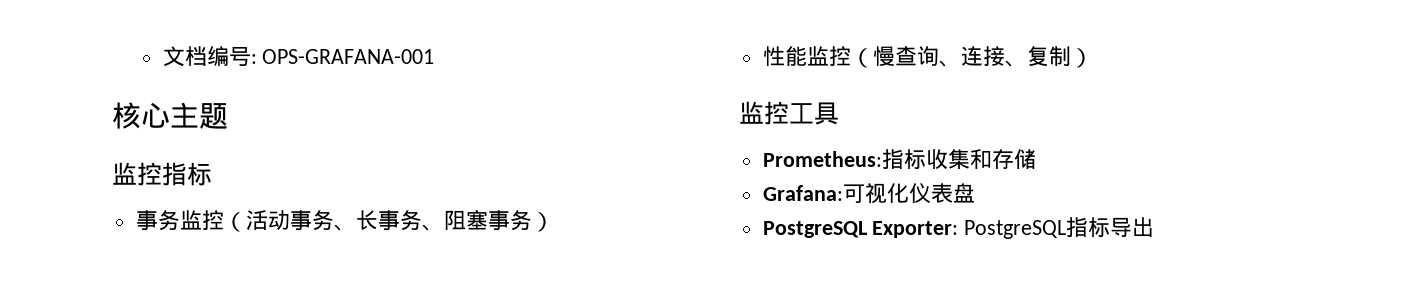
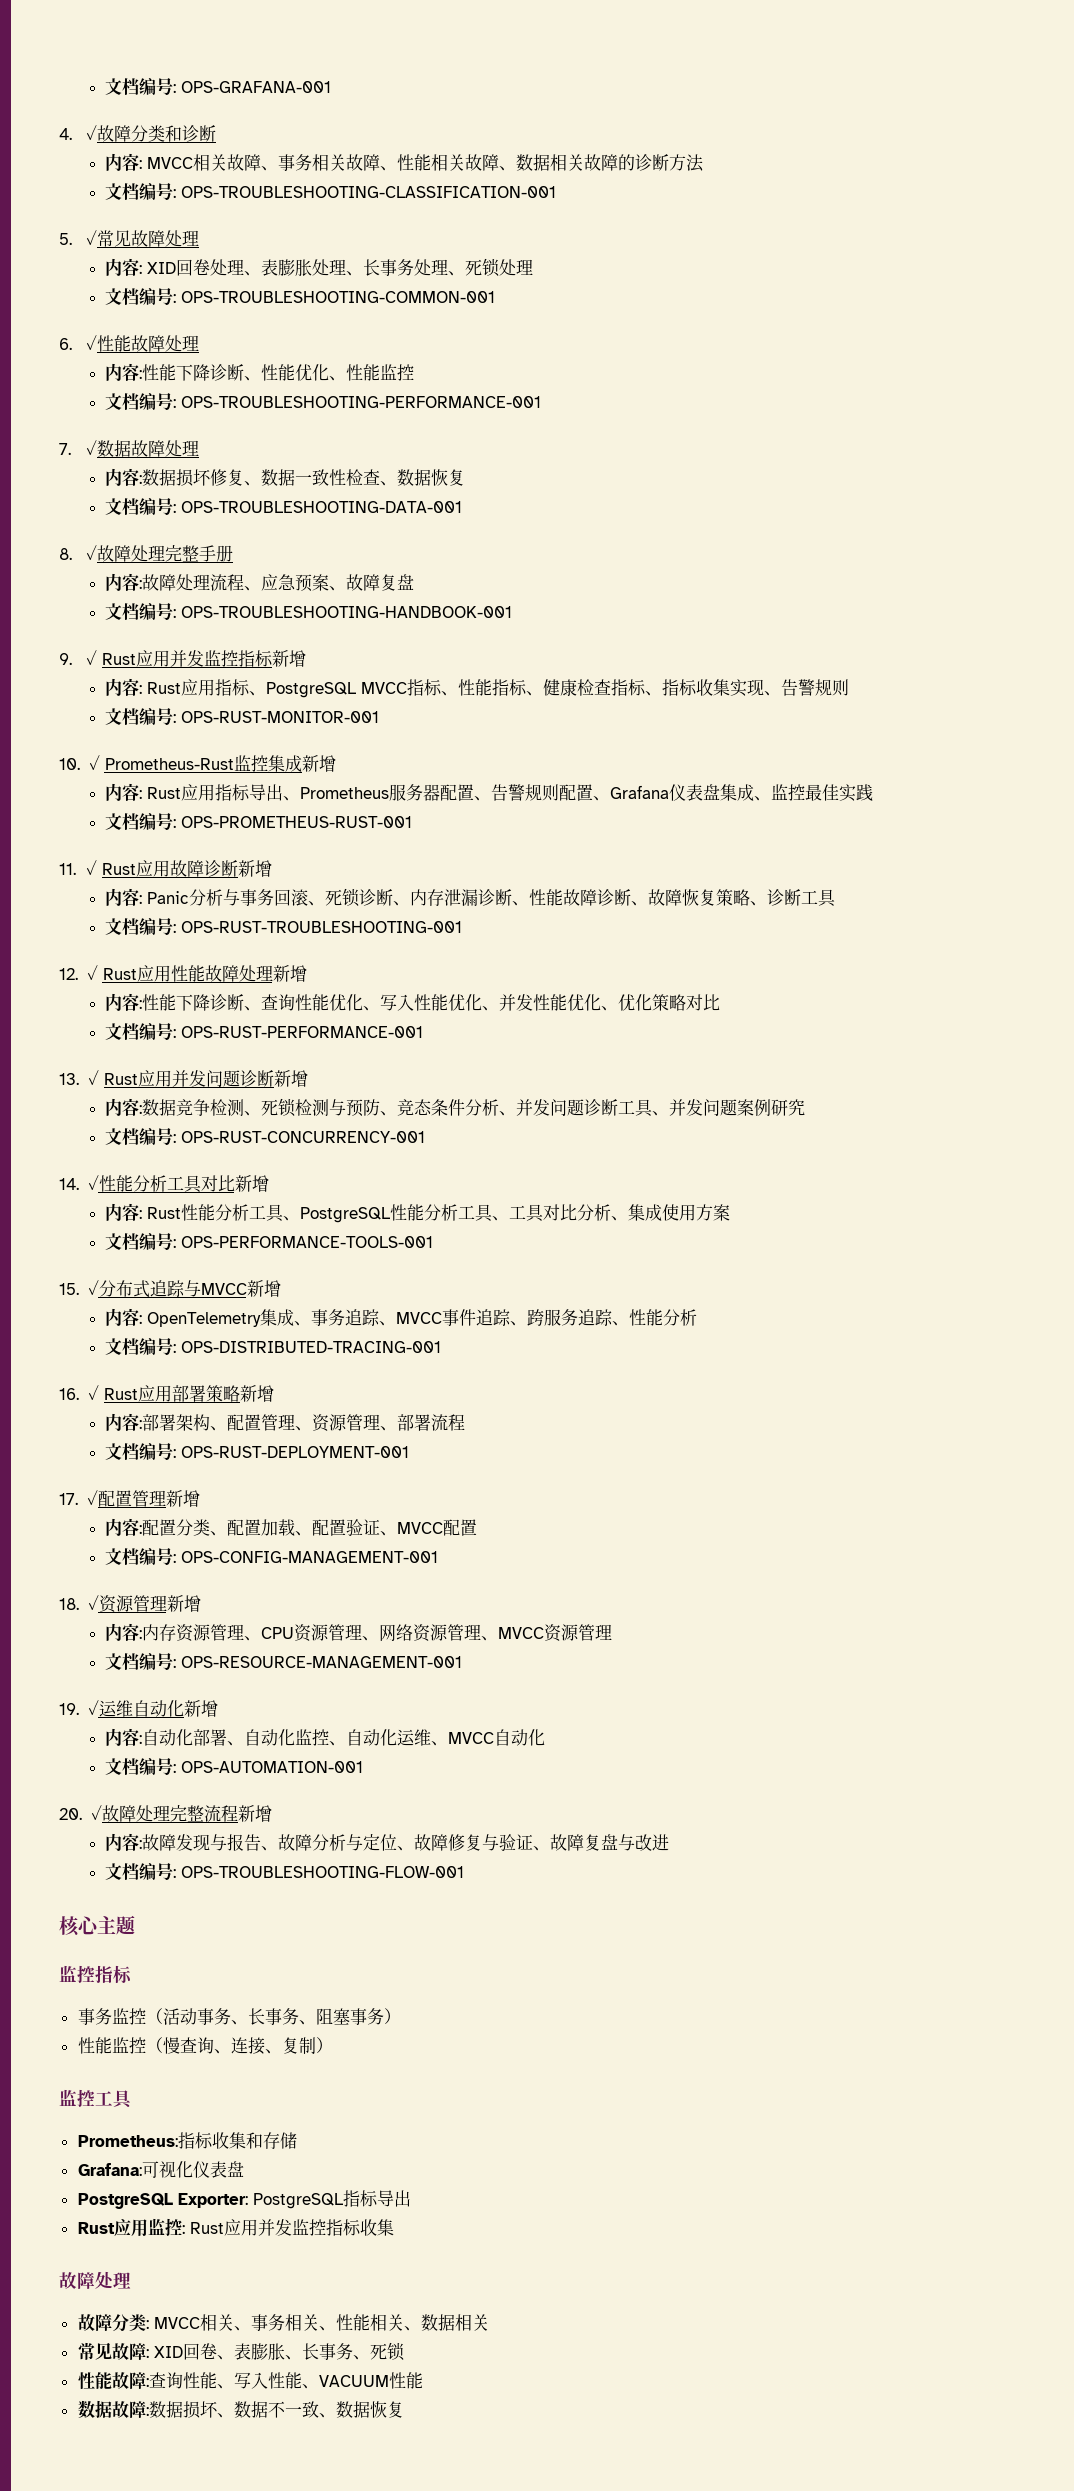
(435, 56) none -> [59,125,217,142] [104,153,704,172] [104,183,556,200] [59,230,200,247] [104,258,533,277] [104,288,495,305] [59,335,200,352] [104,363,414,381] [104,393,541,410] [59,440,200,457] [104,468,465,487] [104,498,462,515] [59,545,234,562] [104,573,414,592] [104,603,512,620] [59,650,307,667] [104,678,849,698] [104,708,379,725] [59,755,336,772] [104,783,873,802] [104,813,412,830] [59,860,273,877] [104,888,836,907] [104,918,462,935] [59,965,307,982] [104,993,720,1011] [104,1023,423,1040] [59,1070,308,1087] [104,1098,805,1117] [104,1128,425,1145] [59,1175,269,1193] [104,1203,730,1223] [104,1233,433,1250] [59,1280,281,1298] [104,1308,697,1327] [104,1338,441,1355] [59,1385,274,1402] [104,1413,465,1432] [104,1443,409,1460] [59,1490,200,1507] [104,1518,477,1536] [104,1548,438,1565] [59,1595,201,1613] [104,1623,612,1642] [104,1653,462,1670] [59,1700,218,1717] [104,1728,545,1746] [104,1758,363,1775] [59,1805,272,1822] [104,1833,669,1851] [104,1863,464,1880] // 4. ✓故障分类和诊断 // 内容: MVCC相关故障、事务相关故障、性能相关故障、数据相关故障的诊断方法 // 文档编号: OPS-TROUBLESHOOTING-CLASSIFICATION-001 // 5. ✓常见故障处理 // 内容: XID回卷处理、表膨胀处理、长事务处理、死锁处理 // 文档编号: OPS-TROUBLESHOOTING-COMMON-001 // 6. ✓性能故障处理 // 内容:性能下降诊断、性能优化、性能监控 // 文档编号: OPS-TROUBLESHOOTING-PERFORMANCE-001 // 7. ✓数据故障处理 // 内容:数据损坏修复、数据一致性检查、数据恢复 // 文档编号: OPS-TROUBLESHOOTING-DATA-001 // 8. ✓故障处理完整手册 // 内容:故障处理流程、应急预案、故障复盘 // 文档编号: OPS-TROUBLESHOOTING-HANDBOOK-001 // 9. ✓ Rust应用并发监控指标新增 // 内容: Rust应用指标、PostgreSQL MVCC指标、性能指标、健康检查指标、指标收集实现、告警规则 // 文档编号: OPS-RUST-MONITOR-001 // 10. ✓ Prometheus-Rust监控集成新增 // 内容: Rust应用指标导出、Prometheus服务器配置、告警规则配置、Grafana仪表盘集成、监控最佳实践 // 文档编号: OPS-PROMETHEUS-RUST-001 // 11. ✓ Rust应用故障诊断新增 // 内容: Panic分析与事务回滚、死锁诊断、内存泄漏诊断、性能故障诊断、故障恢复策略、诊断工具 // 文档编号: OPS-RUST-TROUBLESHOOTING-001 // 12. ✓ Rust应用性能故障处理新增 // 内容:性能下降诊断、查询性能优化、写入性能优化、并发性能优化、优化策略对比 // 文档编号: OPS-RUST-PERFORMANCE-001 // 13. ✓ Rust应用并发问题诊断新增 // 内容:数据竞争检测、死锁检测与预防、竞态条件分析、并发问题诊断工具、并发问题案例研究 // 文档编号: OPS-RUST-CONCURRENCY-001 // 14. ✓性能分析工具对比新增 // 内容: Rust性能分析工具、PostgreSQL性能分析工具、工具对比分析、集成使用方案 // 文档编号: OPS-PERFORMANCE-TOOLS-001 // 15. ✓分布式追踪与MVCC新增 // 内容: OpenTelemetry集成、事务追踪、MVCC事件追踪、跨服务追踪、性能分析 // 文档编号: OPS-DISTRIBUTED-TRACING-001 // 16. ✓ Rust应用部署策略新增 // 内容:部署架构、配置管理、资源管理、部署流程 // 文档编号: OPS-RUST-DEPLOYMENT-001 // 17. ✓配置管理新增 // 内容:配置分类、配置加载、配置验证、MVCC配置 // 文档编号: OPS-CONFIG-MANAGEMENT-001 // 18. ✓资源管理新增 // 内容:内存资源管理、CPU资源管理、网络资源管理、MVCC资源管理 // 文档编号: OPS-RESOURCE-MANAGEMENT-001 // 19. ✓运维自动化新增 // 内容:自动化部署、自动化监控、自动化运维、MVCC自动化 // 文档编号: OPS-AUTOMATION-001 // 20. ✓故障处理完整流程新增 // 内容:故障发现与报告、故障分析与定位、故障修复与验证、故障复盘与改进 // 文档编号: OPS-TROUBLESHOOTING-FLOW-001
(1155, 227) none -> [77,2218,394,2237] [59,2271,131,2289] [77,2314,489,2332] [77,2342,405,2361] [77,2372,423,2390] [77,2400,404,2419] // Rust应用监控: Rust应用并发监控指标收集 // 故障处理 // 故障分类: MVCC相关、事务相关、性能相关、数据相关 // 常见故障: XID回卷、表膨胀、长事务、死锁 // 性能故障:查询性能、写入性能、VACUUM性能 // 数据故障:数据损坏、数据不一致、数据恢复

